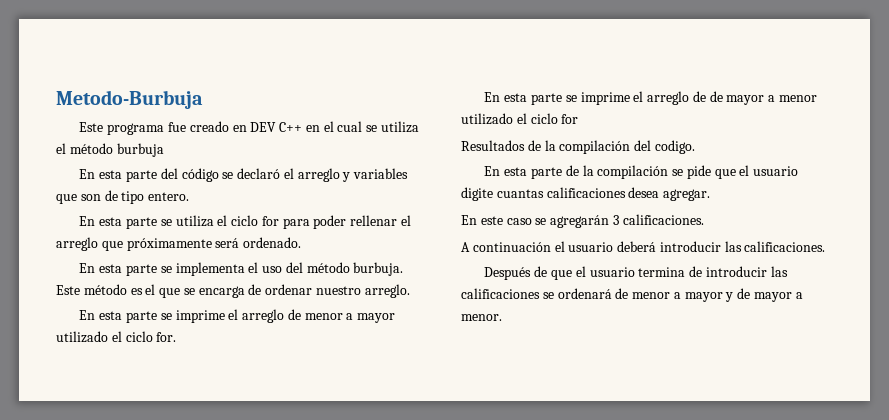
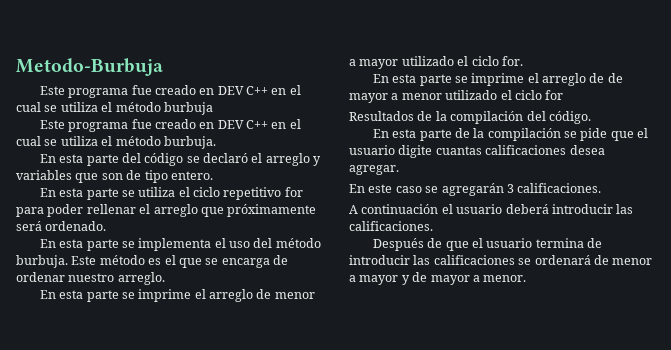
(164, 150) none -> [39,119,301,132] [16,136,216,149] // Este programa fue creado en DEV C++ en el cual se utiliza el método burbuja.
(259, 220) none -> [223,187,282,200] repetitivo
[654,140,695,154] codigo. -> [548,111,591,124] código.

